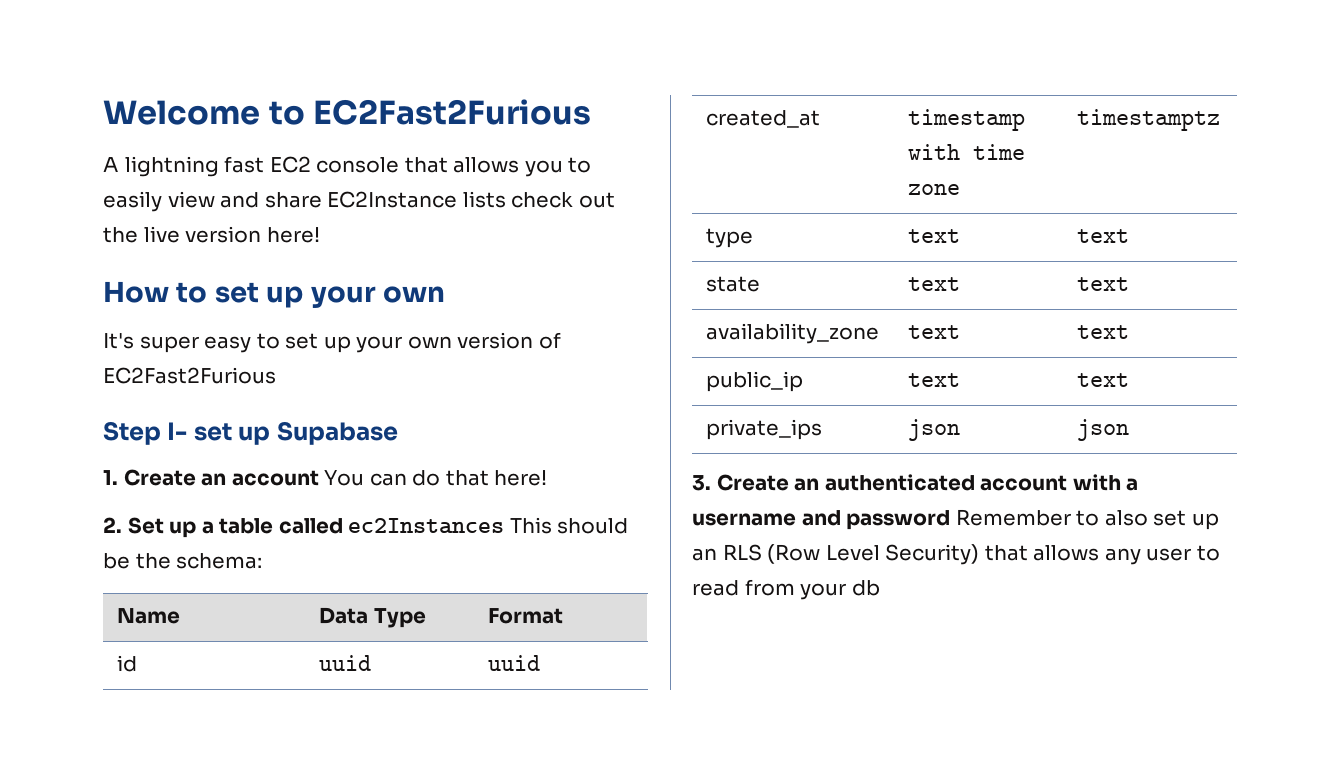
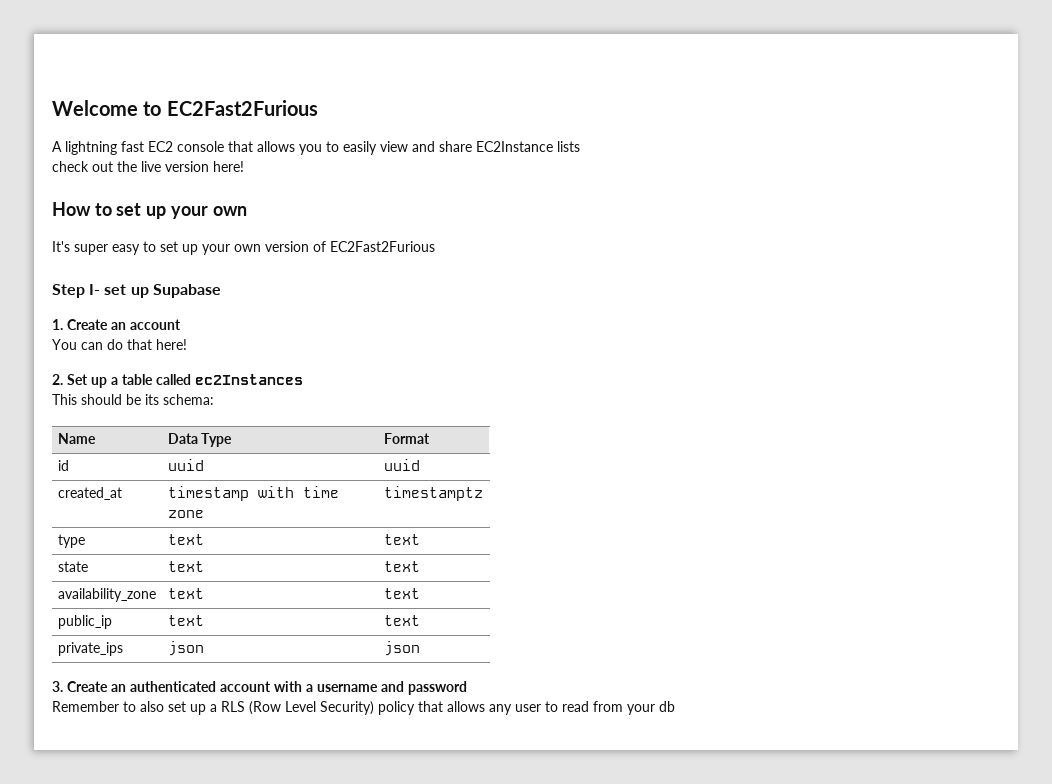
(506, 199) none -> (580, 146) //
(319, 478) none -> (181, 324) //
(505, 526) none -> (303, 379) //
[135,553,171,569] the -> [145,394,159,405] its
(951, 520) none -> (467, 688) //
[692,548,717,561] an -> [210,704,217,712] a
(980, 554) none -> [378,701,415,715] policy

